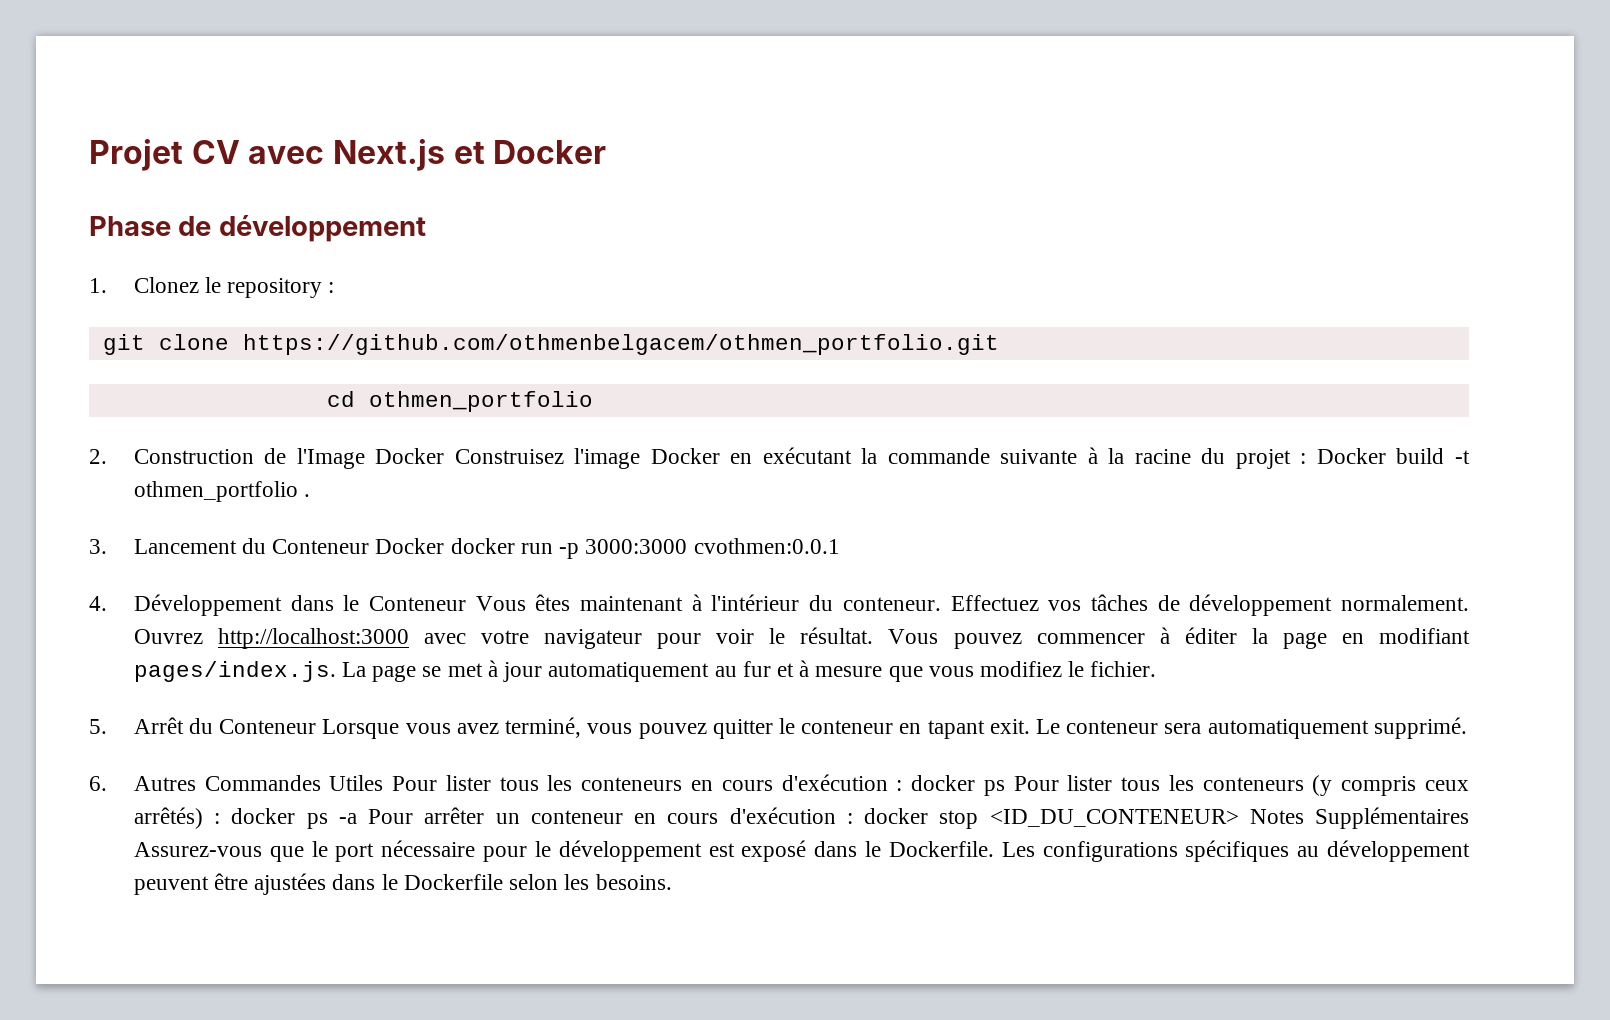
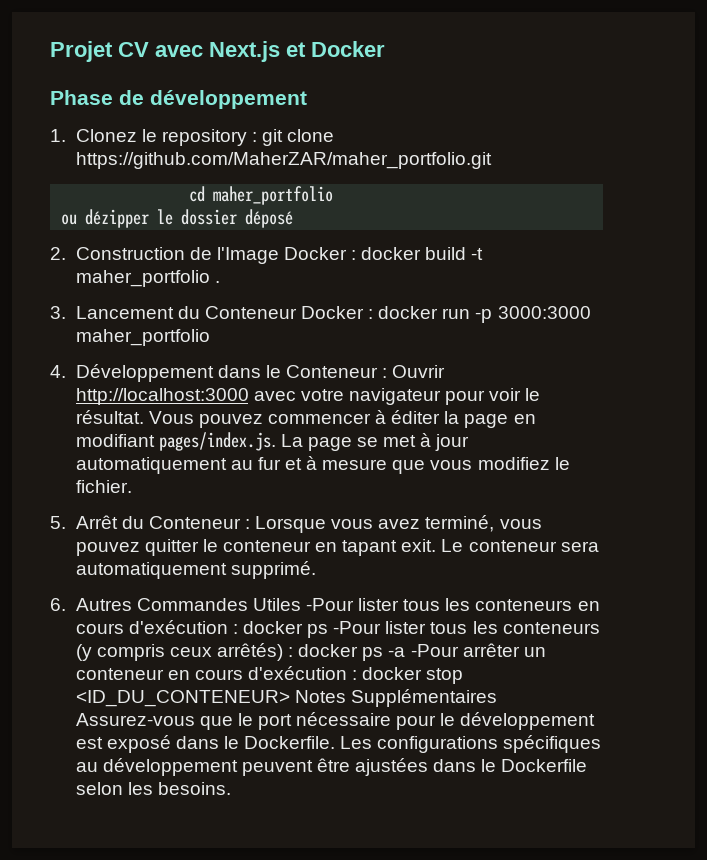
(335, 287) // -> (257, 137) none
[242,334,999,355] https://github.com/othmenbelgacem/othmen_portfolio.git -> [75,152,492,169] https://github.com/MaherZAR/maher_portfolio.git
[368,391,593,412] othmen_portfolio -> [213,186,334,205] [61,209,294,228] maher_portfolio // ou dézipper le dossier déposé
[454,447,1386,469] Construisez l'image Docker en exécutant la commande suivante à la racine du projet : Docker -> [351,247,422,260] : docker
[133,481,298,502] othmen_portfolio -> [75,270,210,287] maher_portfolio
(445, 546) none -> [368,309,374,319] :
[693,538,840,554] cvothmen:0.0.1 -> [75,329,210,346] maher_portfolio
[475,594,1469,616] [133,629,203,644] Vous êtes maintenant à l'intérieur du conteneur. Effectuez vos tâches de développement normalement. Ouvrez -> [382,365,446,378] : Ouvrir
(317, 726) none -> [244,519,250,529] :
[392,776,438,791] Pour -> [305,598,354,611] -Pour
[1013,776,1059,791] Pour -> [333,621,382,634] -Pour
[368,809,414,824] Pour -> [410,644,459,657] -Pour

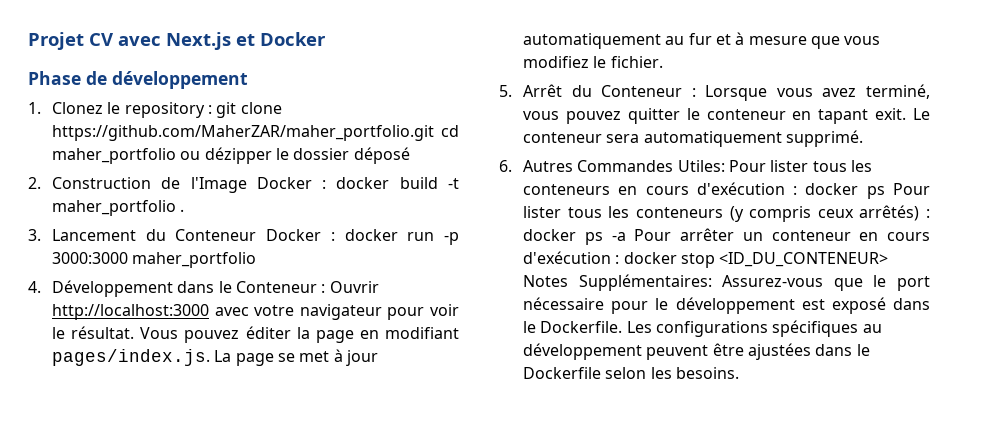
(492, 160) // -> (435, 133) none
(334, 195) // -> (177, 156) none
[267,410,387,424] commencer à -> (240, 336) none
[252,598,354,611] Utiles -Pour -> [677,160,767,172] Utiles: Pour
[333,621,382,634] -Pour -> [893,183,930,195] Pour
[410,644,459,657] -Pour -> [634,229,672,241] Pour
[350,689,497,707] Supplémentaires -> [578,274,712,291] Supplémentaires:

